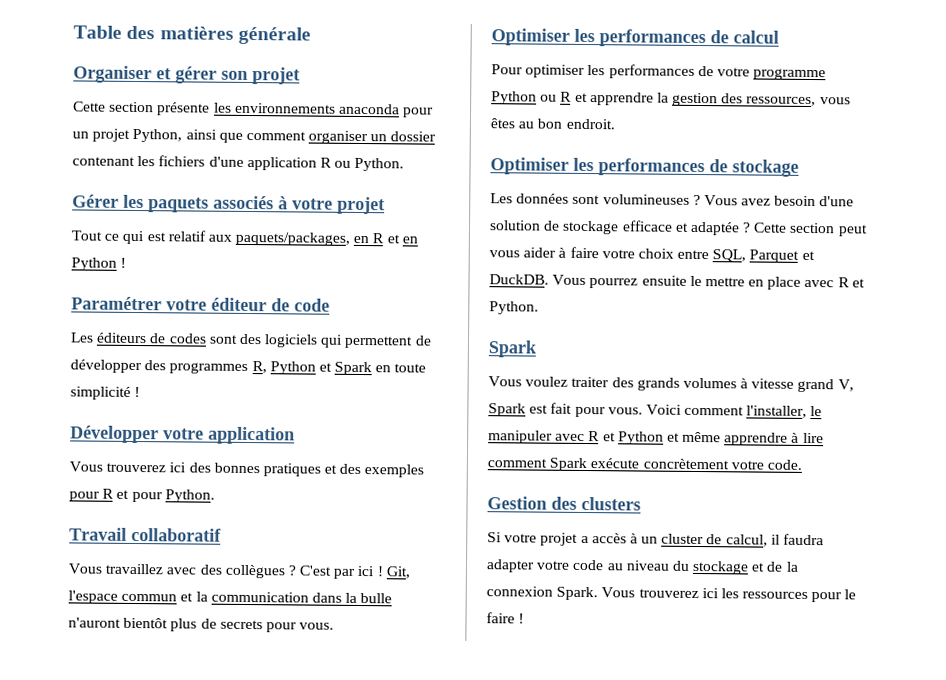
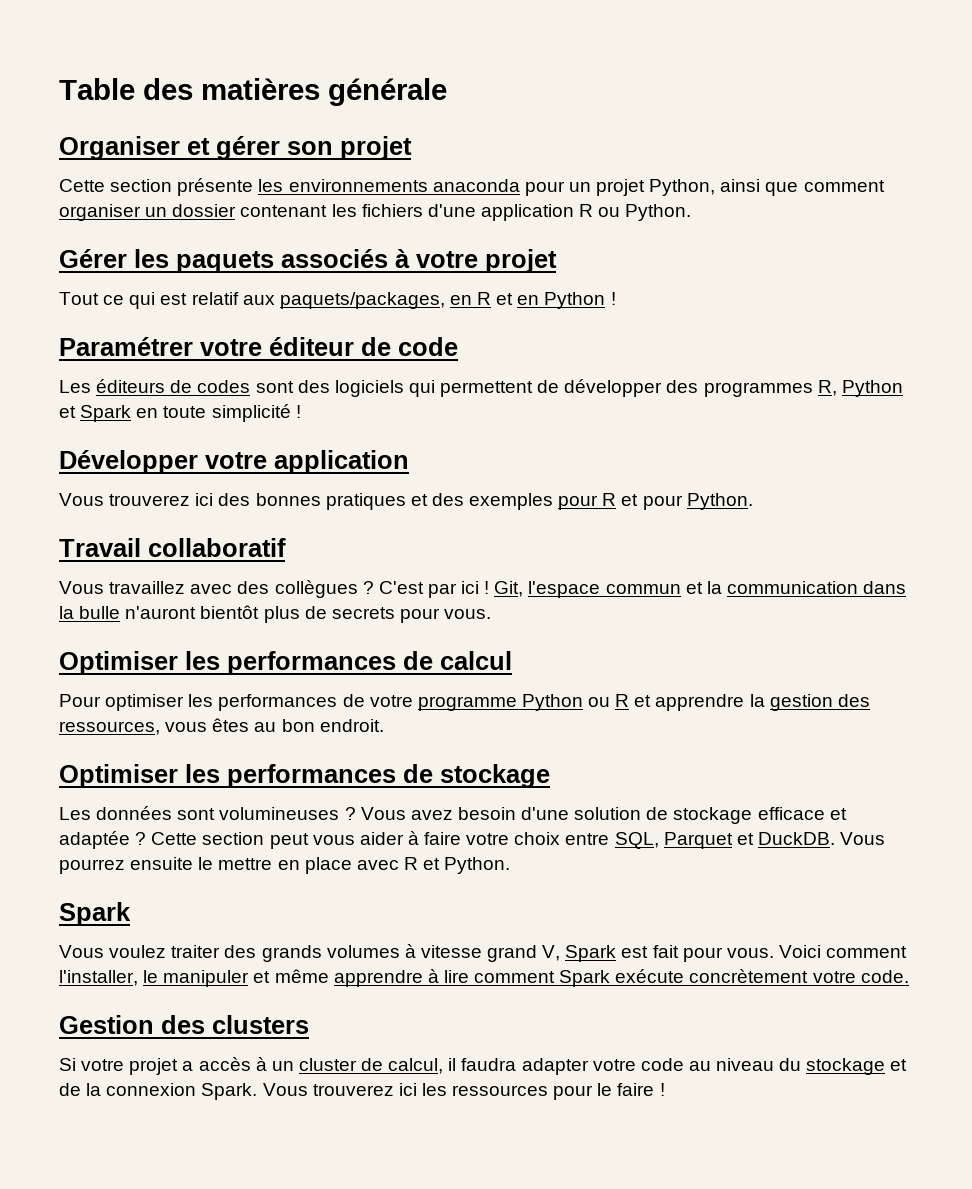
[555,431,664,445] avec R et Python -> (250, 978) none

